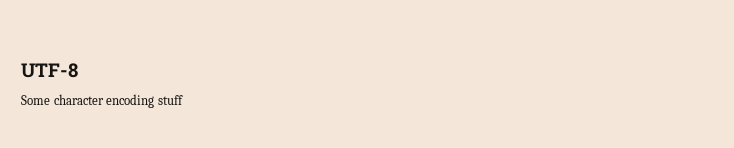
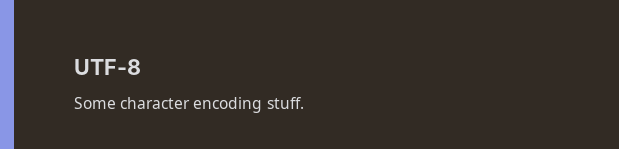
[157,95,183,105] stuff -> [266,97,304,109] stuff.

